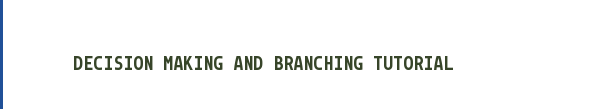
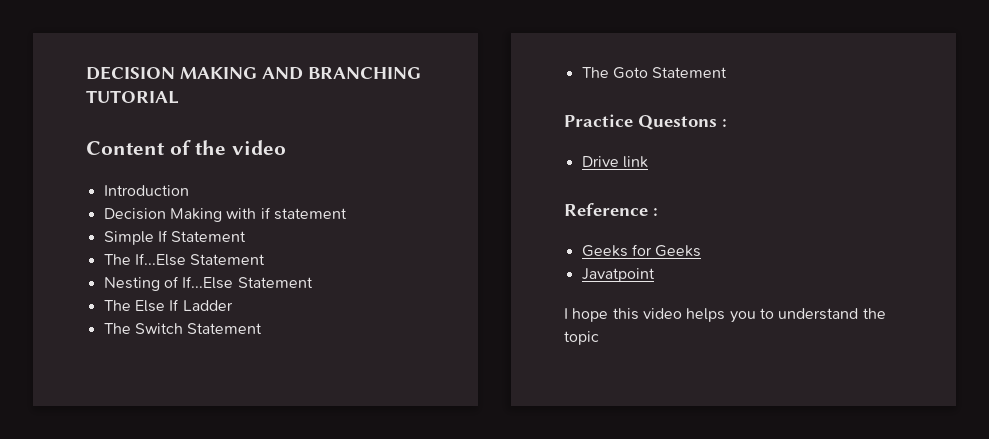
(453, 63) none -> [86,140,287,155] [103,185,189,196] [103,207,347,222] [103,230,247,245] [103,253,266,266] [103,276,313,291] [103,299,233,312] [103,323,263,334] [581,67,728,79] [564,114,727,130] [581,156,648,168] [564,203,658,216] [581,244,702,257] [581,268,655,282] [564,308,886,323] [564,331,599,345] // Content of the video // Introduction // Decision Making with if statement // Simple If Statement // The If...Else Statement // Nesting of If...Else Statement // The Else If Ladder // The Switch Statement // The Goto Statement // Practice Questons : // Drive link // Reference : // Geeks for Geeks // Javatpoint // I hope this video helps you to understand the topic

